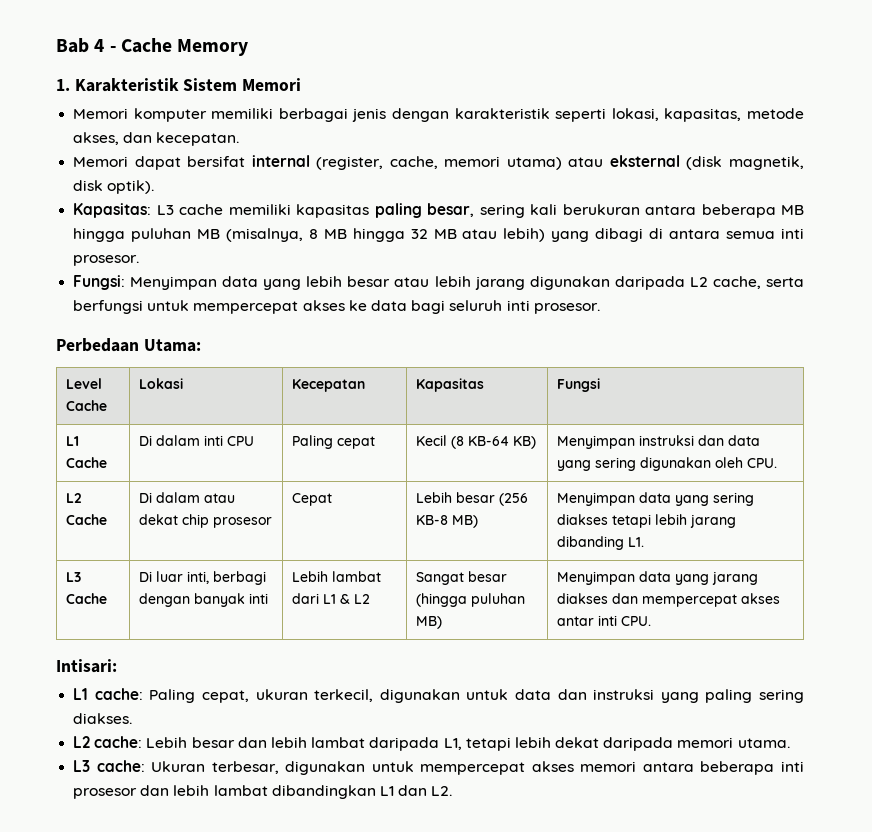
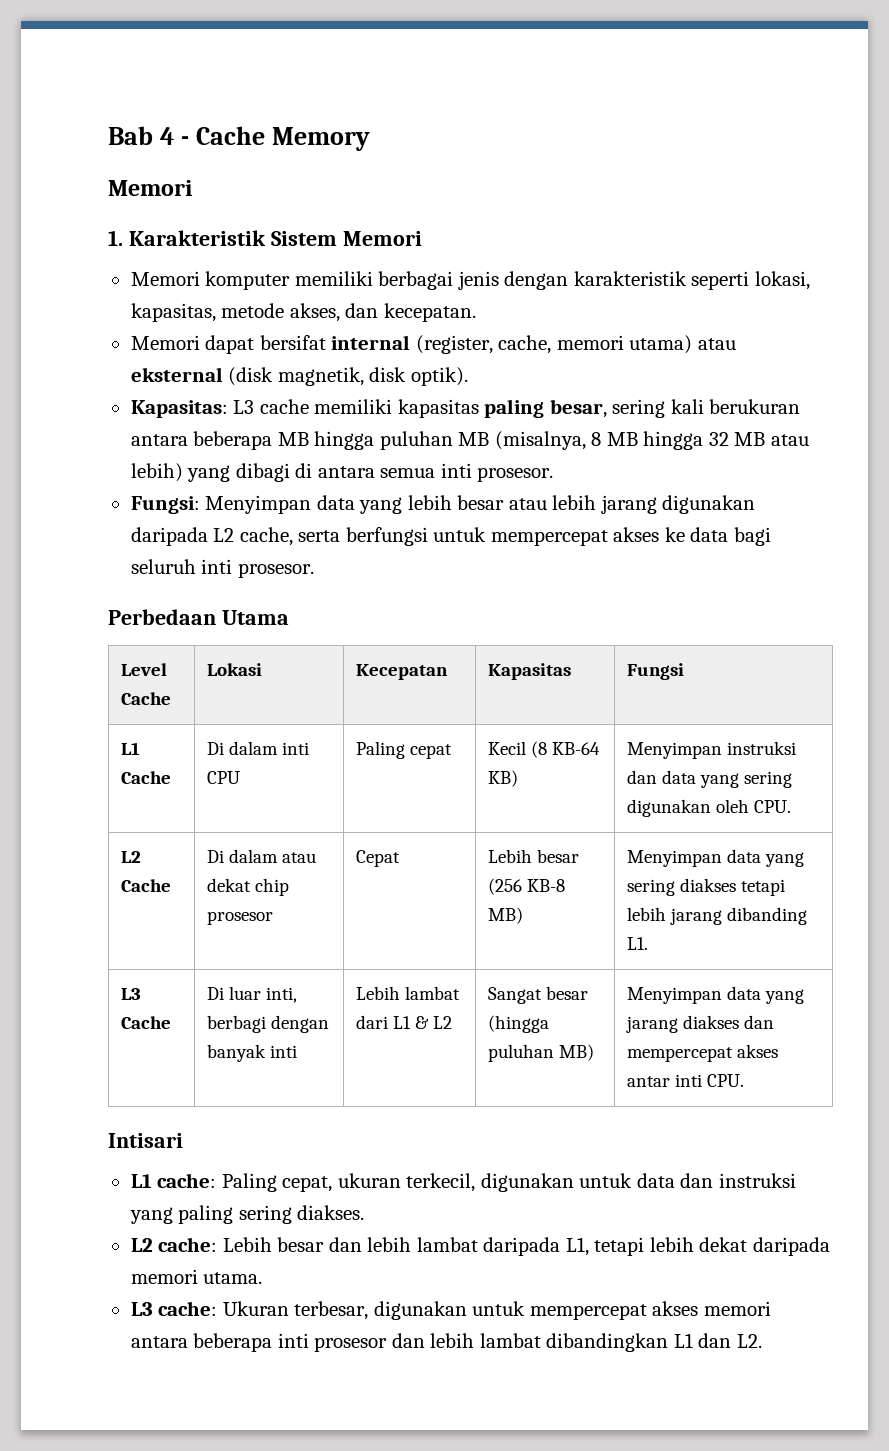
(249, 47) none -> [108,180,193,196] // Memori
[143,339,201,352] Utama: -> [221,610,289,625] Utama
[56,659,117,673] Intisari: -> [108,1133,183,1148] Intisari

